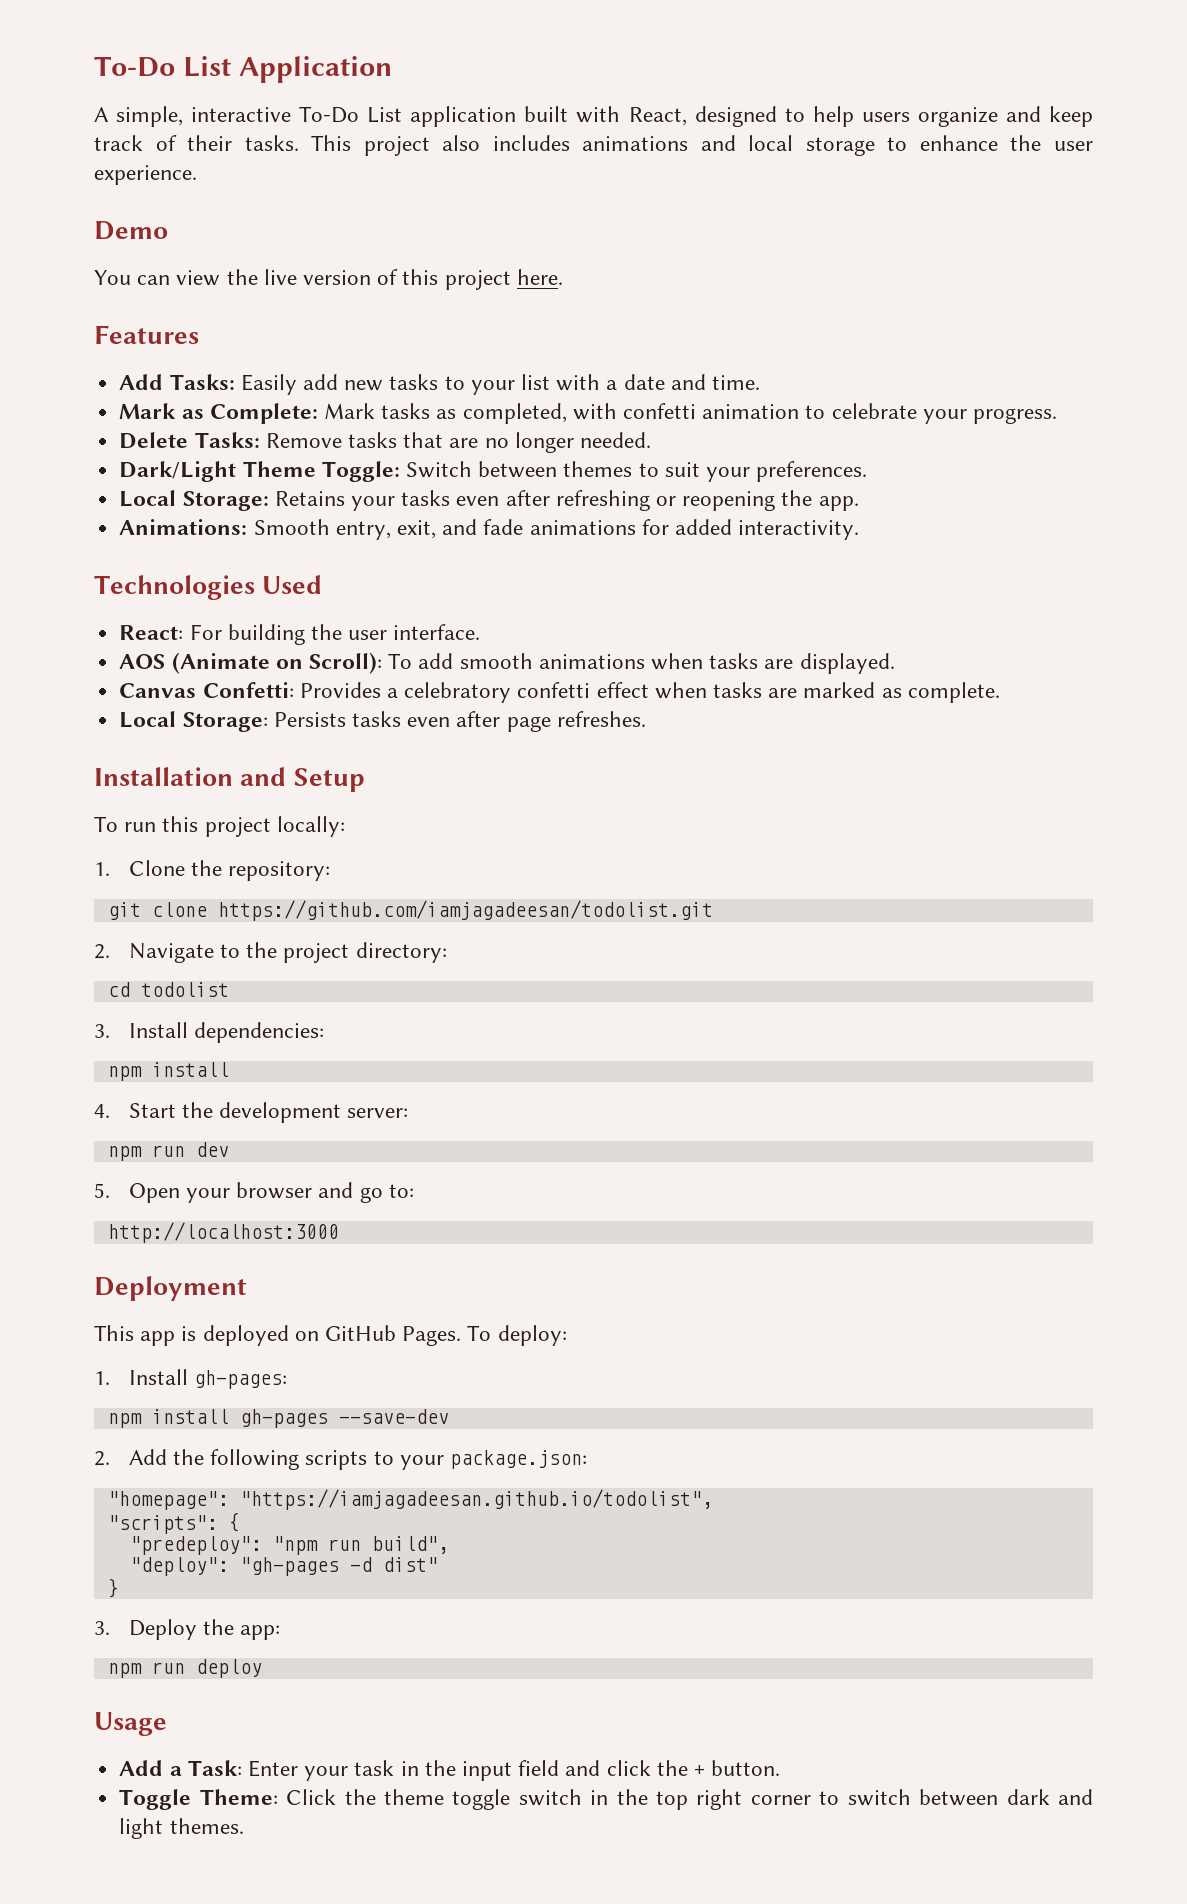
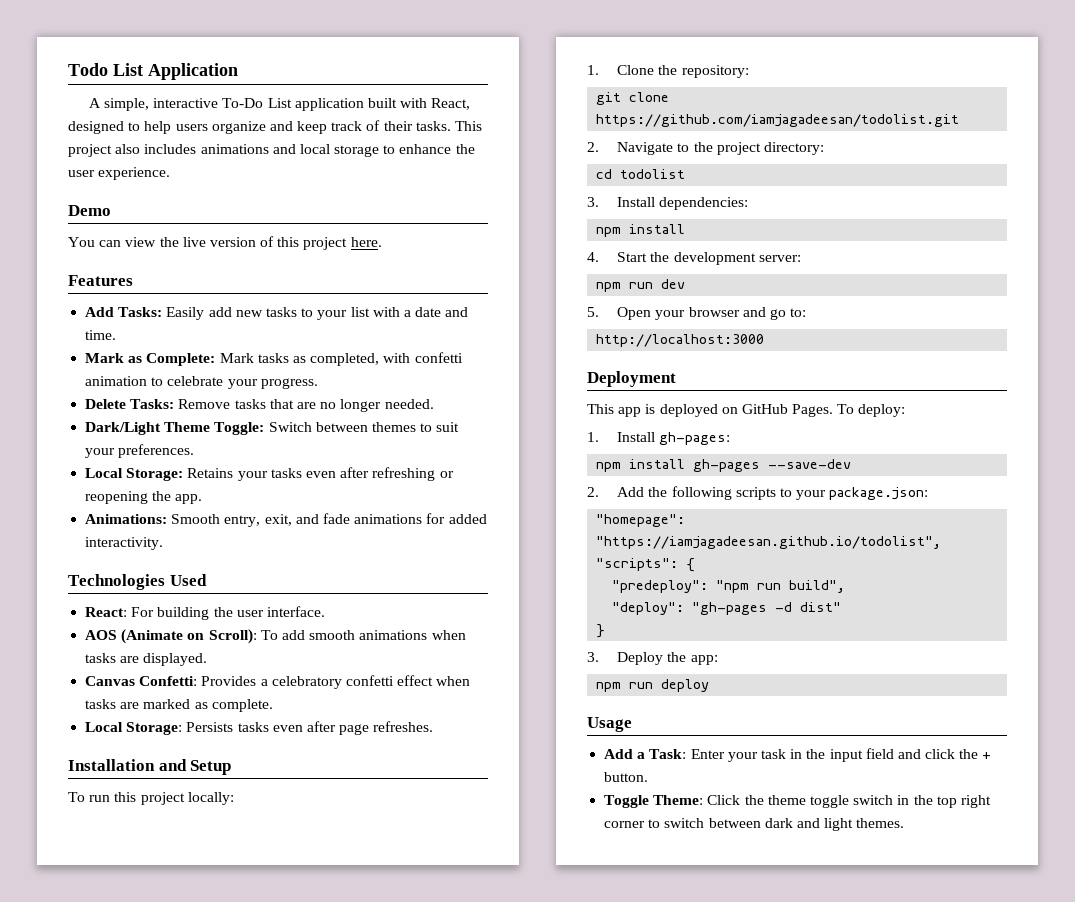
[94,56,175,77] To-Do -> [68,63,108,76] Todo

